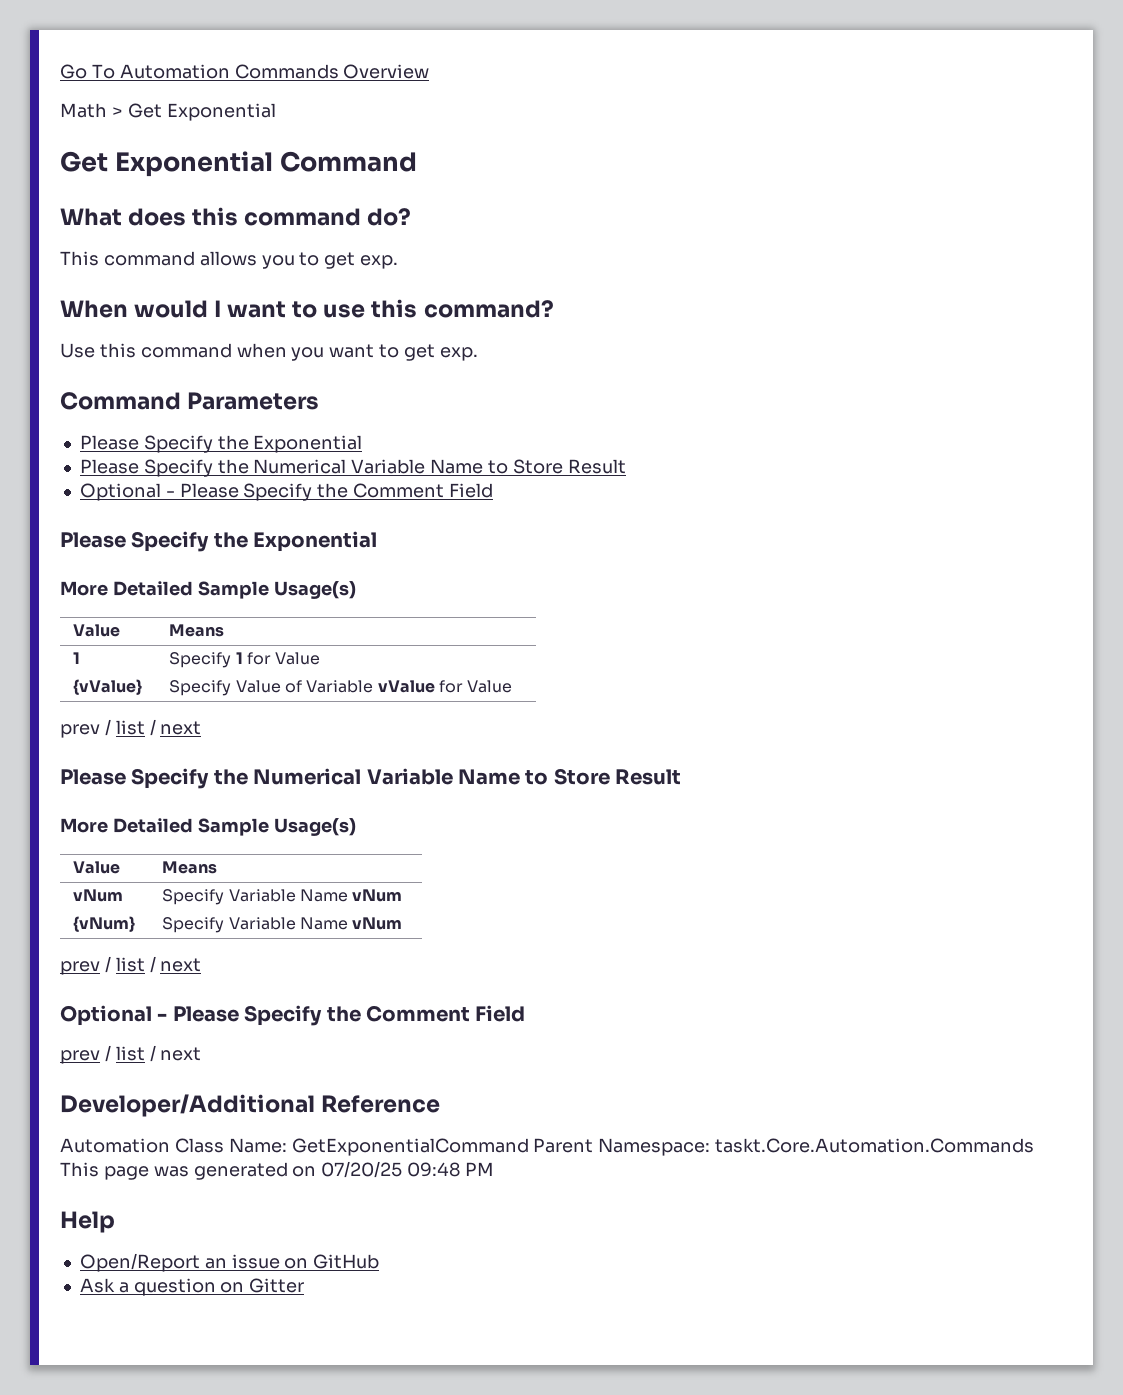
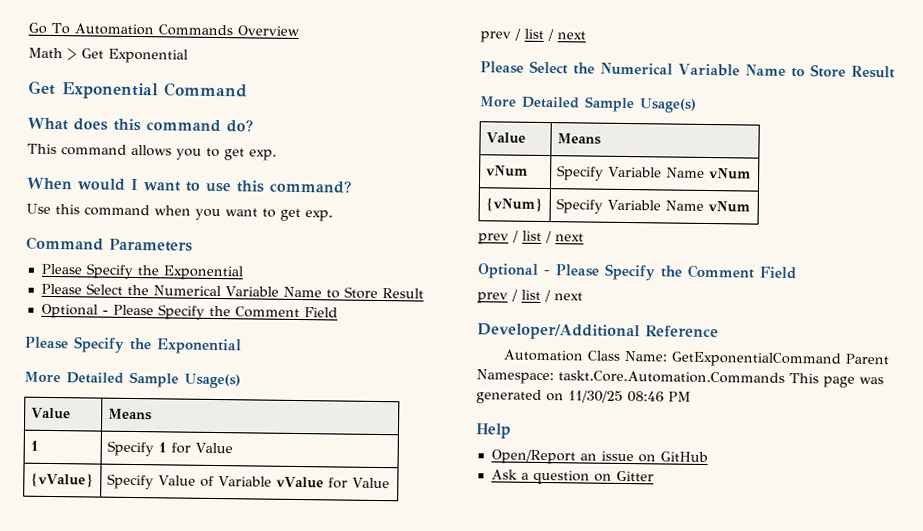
[143,459,213,477] Specify -> [85,283,123,295] Select
[131,768,210,789] Specify -> [529,60,568,75] Select
[321,1161,461,1178] 07/20/25 09:48 -> [568,390,664,403] 11/30/25 08:46

